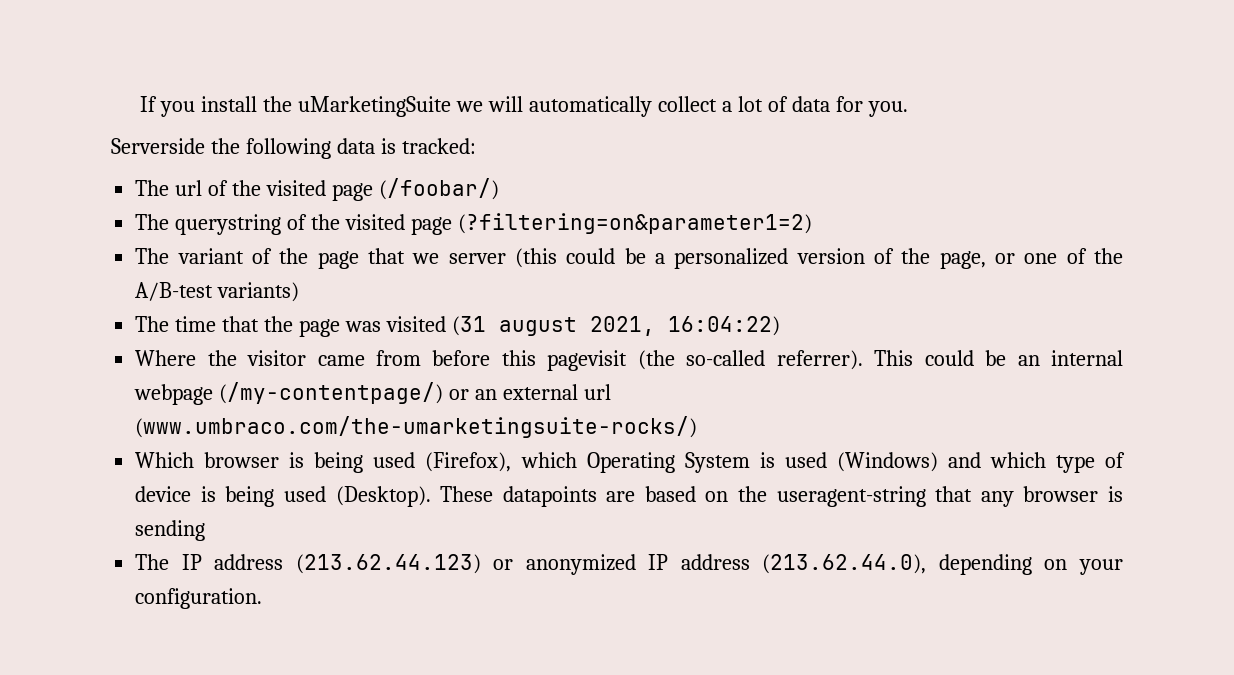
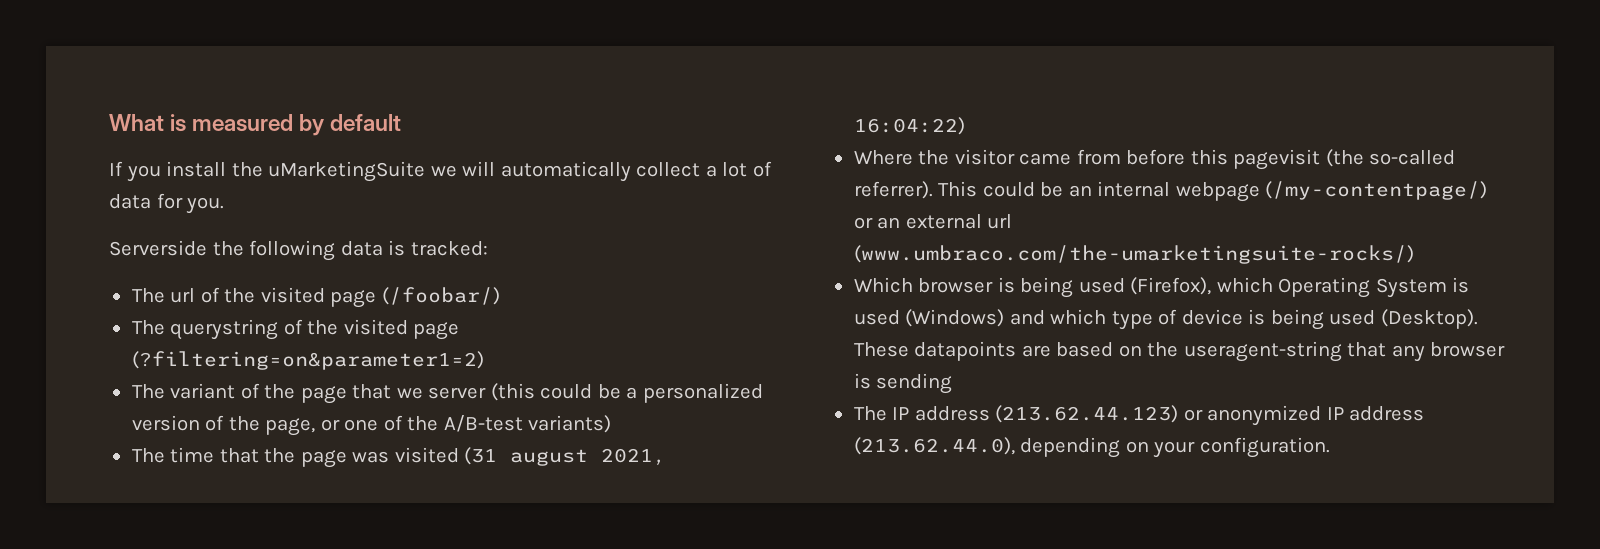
(140, 104) none -> [109,114,402,136] What is measured by default //

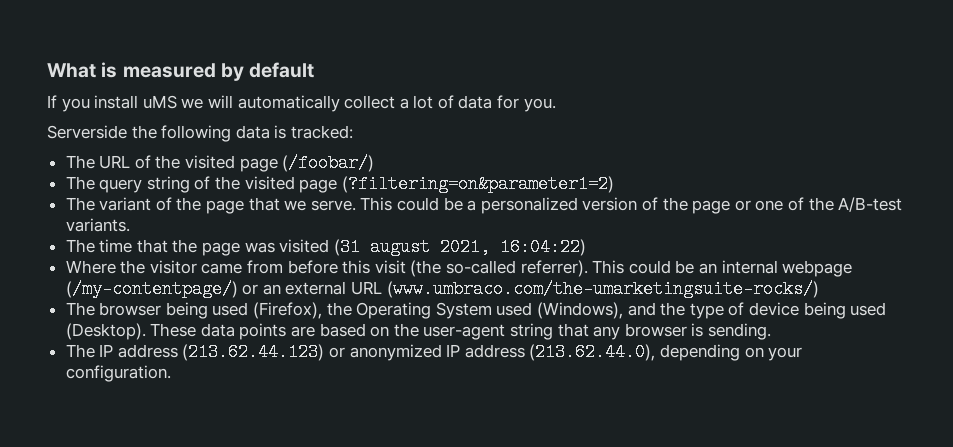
[231,161,426,182] the uMarketingSuite -> [142,95,177,109] uMS
[170,288,196,303] url -> [99,155,131,169] URL
[170,319,279,340] querystring -> [99,176,190,193] query string
[428,383,535,401] server (this -> [310,197,393,211] serve. This
[265,418,316,436] page, -> [692,200,731,214] page
[528,415,612,433] variants) -> [65,218,130,232] variants.
[1233,149,1321,170] pagevisit -> [374,260,406,274] visit
[987,214,1013,229] url -> [351,281,383,295] URL
[853,277,1015,293] Which browser is -> [65,302,162,316] The browser
[1216,277,1273,293] which -> [326,302,352,316] the
[1452,277,1470,293] [853,309,1107,327] is used (Windows) and which -> [496,302,686,319] used (Windows), and the
[1248,309,1266,325] is -> (799, 309) none
[914,341,1017,361] datapoints -> [200,323,287,340] data points
[1183,341,1342,362] useragent-string -> [423,323,554,340] user-agent string
[876,373,953,394] sending -> [707,323,771,340] sending.

